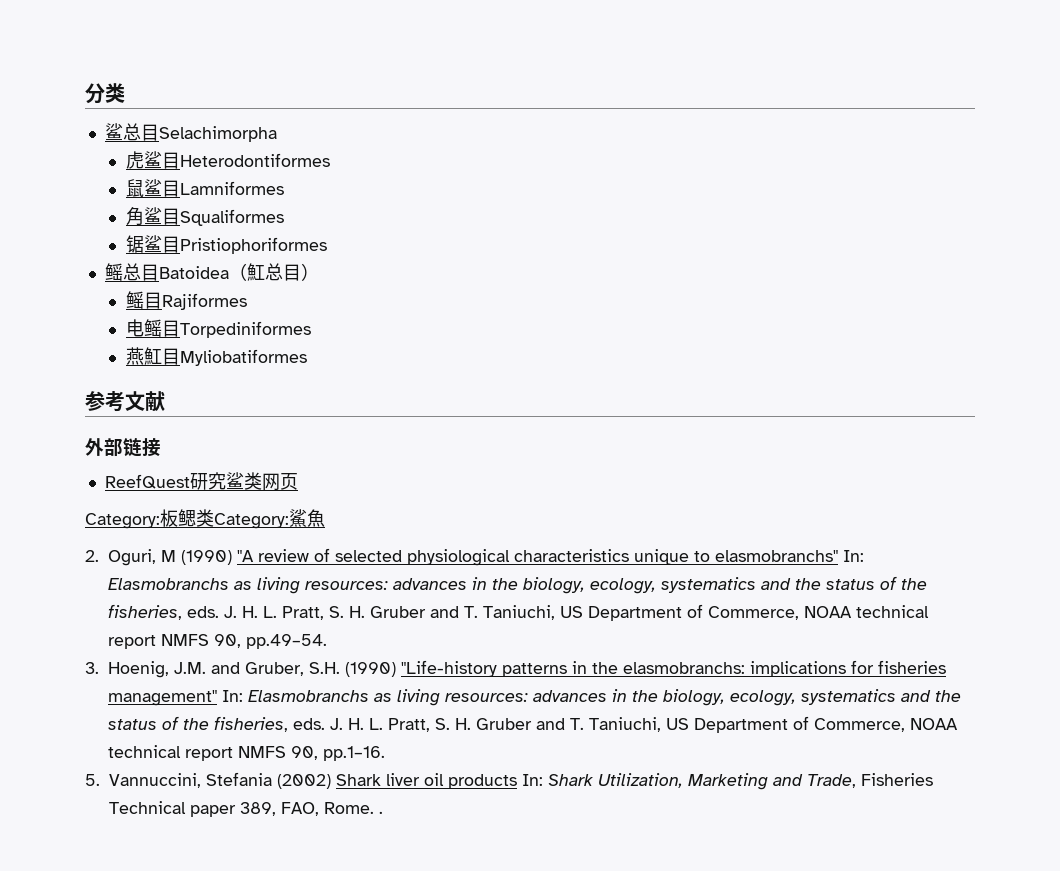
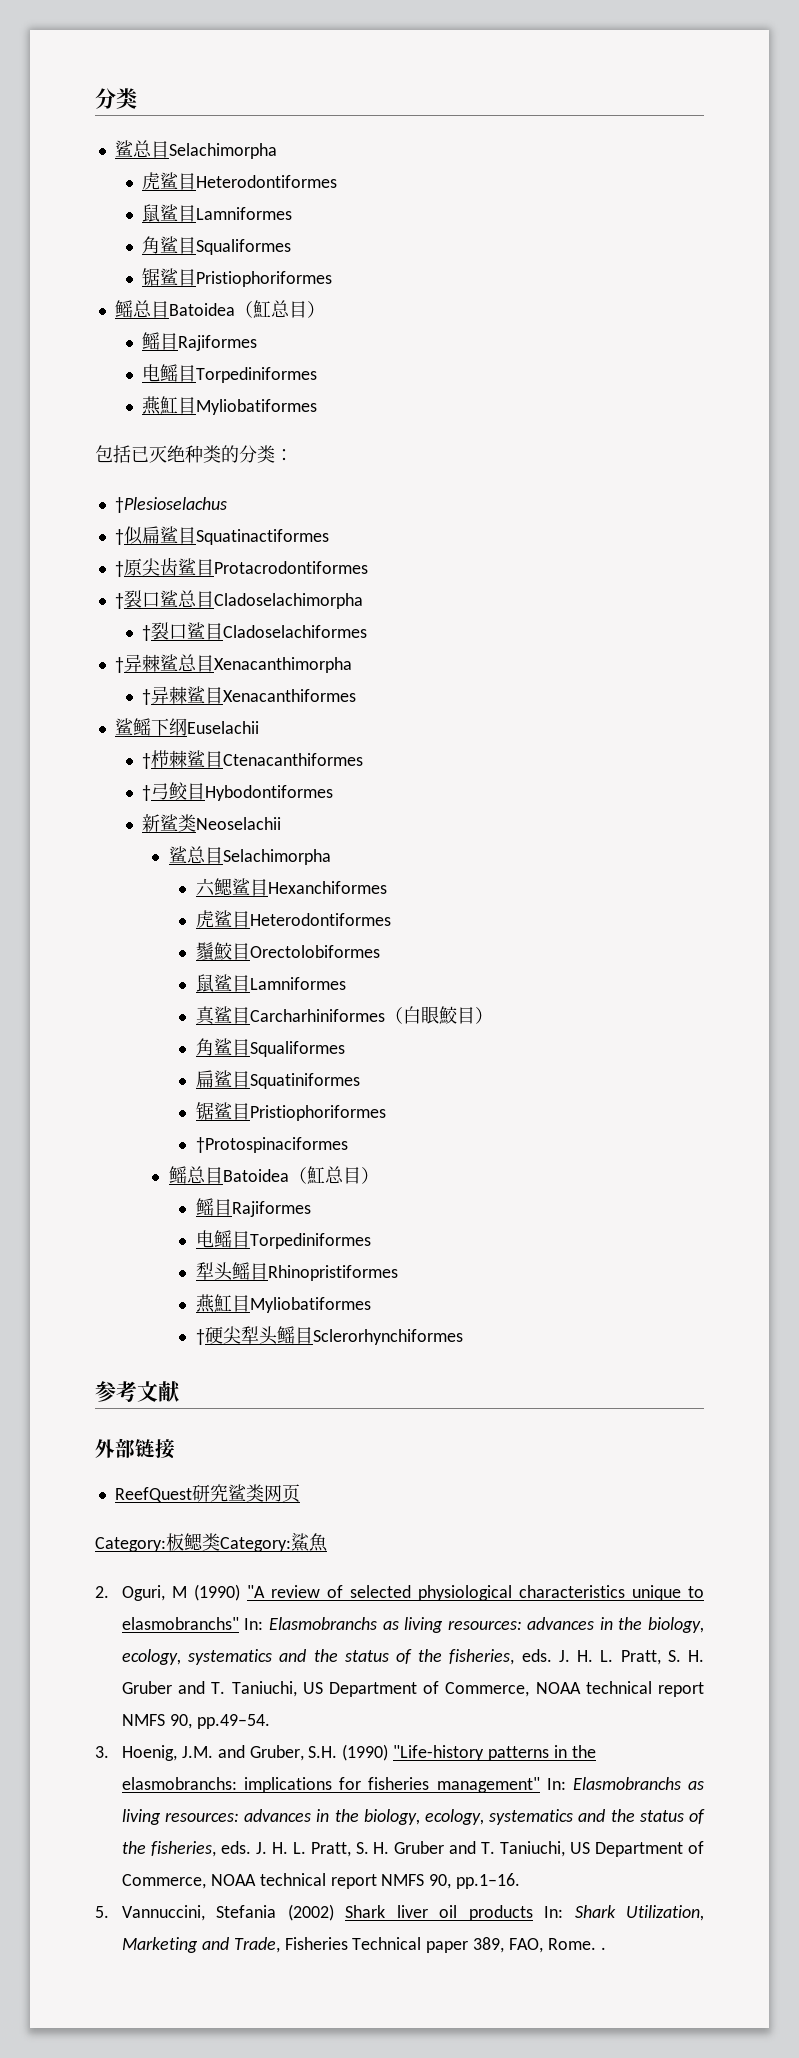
(307, 357) none -> [95,445,293,463] [114,497,227,513] [114,526,329,545] [114,557,368,577] [114,590,363,609] [141,622,367,641] [114,654,352,673] [141,686,356,705] [114,718,259,736] [141,750,363,769] [141,782,333,801] [141,814,281,832] [168,846,331,865] [195,878,387,896] [195,910,391,928] [195,942,380,961] [195,974,346,992] [195,1006,493,1025] [195,1038,345,1057] [195,1070,360,1089] [195,1102,386,1121] [195,1137,348,1153] [168,1166,379,1184] [195,1198,311,1217] [195,1230,371,1249] [195,1262,398,1281] [195,1294,371,1313] [195,1326,463,1345] // 包括已灭绝种类的分类： // †Plesioselachus // †似扁鲨目Squatinactiformes // †原尖齿鲨目Protacrodontiformes // †裂口鲨总目Cladoselachimorpha // †裂口鲨目Cladoselachiformes // †异棘鲨总目Xenacanthimorpha // †异棘鲨目Xenacanthiformes // 鲨鳐下纲Euselachii // †栉棘鲨目Ctenacanthiformes // †弓鲛目Hybodontiformes // 新鲨类Neoselachii // 鲨总目Selachimorpha // 六鳃鲨目Hexanchiformes // 虎鲨目Heterodontiformes // 鬚鮫目Orectolobiformes // 鼠鲨目Lamniformes // 真鲨目Carcharhiniformes（白眼鮫目） // 角鲨目Squaliformes // 扁鲨目Squatiniformes // 锯鲨目Pristiophoriformes // †Protospinaciformes // 鳐总目Batoidea（魟总目） // 鳐目Rajiformes // 电鳐目Torpediniformes // 犁头鳐目Rhinopristiformes // 燕魟目Myliobatiformes // †硬尖犁头鳐目Sclerorhynchiformes

